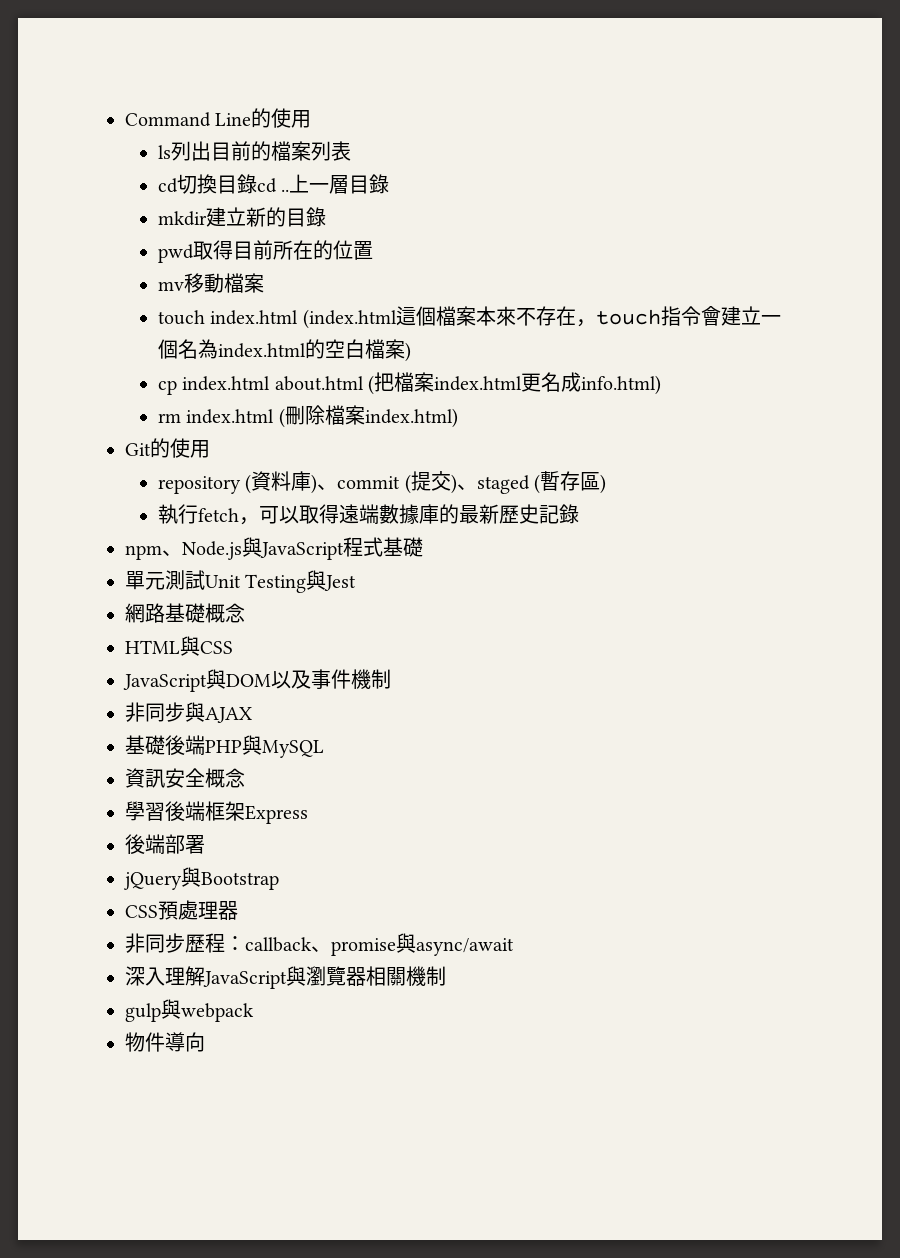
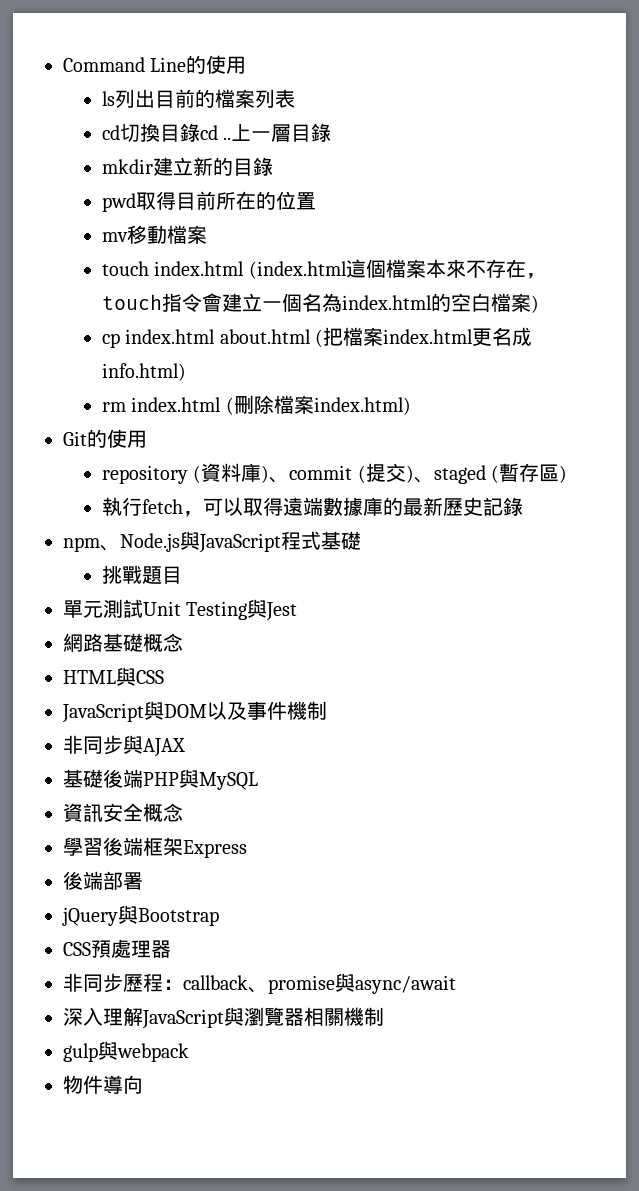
(423, 547) none -> [101,565,182,584] // 挑戰題目

